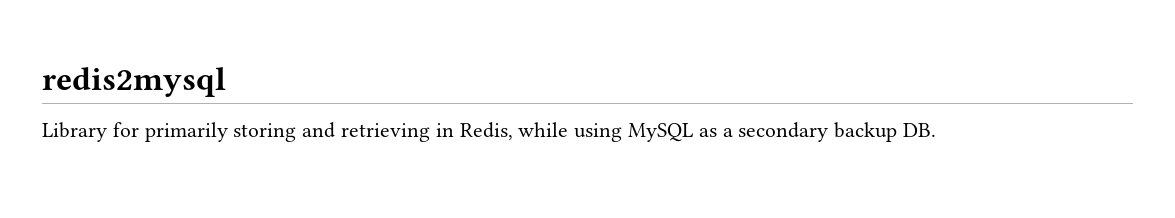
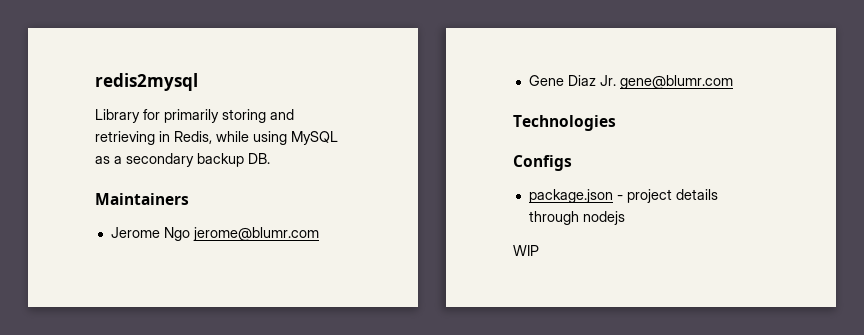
(937, 130) none -> [95,193,189,205] [110,227,319,241] [528,75,733,89] [513,115,616,131] [513,155,572,171] [528,189,718,203] [528,211,625,225] [513,245,539,256] // Maintainers // Jerome Ngo jerome@blumr.com // Gene Diaz Jr. gene@blumr.com // Technologies // Configs // package.json - project details through nodejs // WIP

